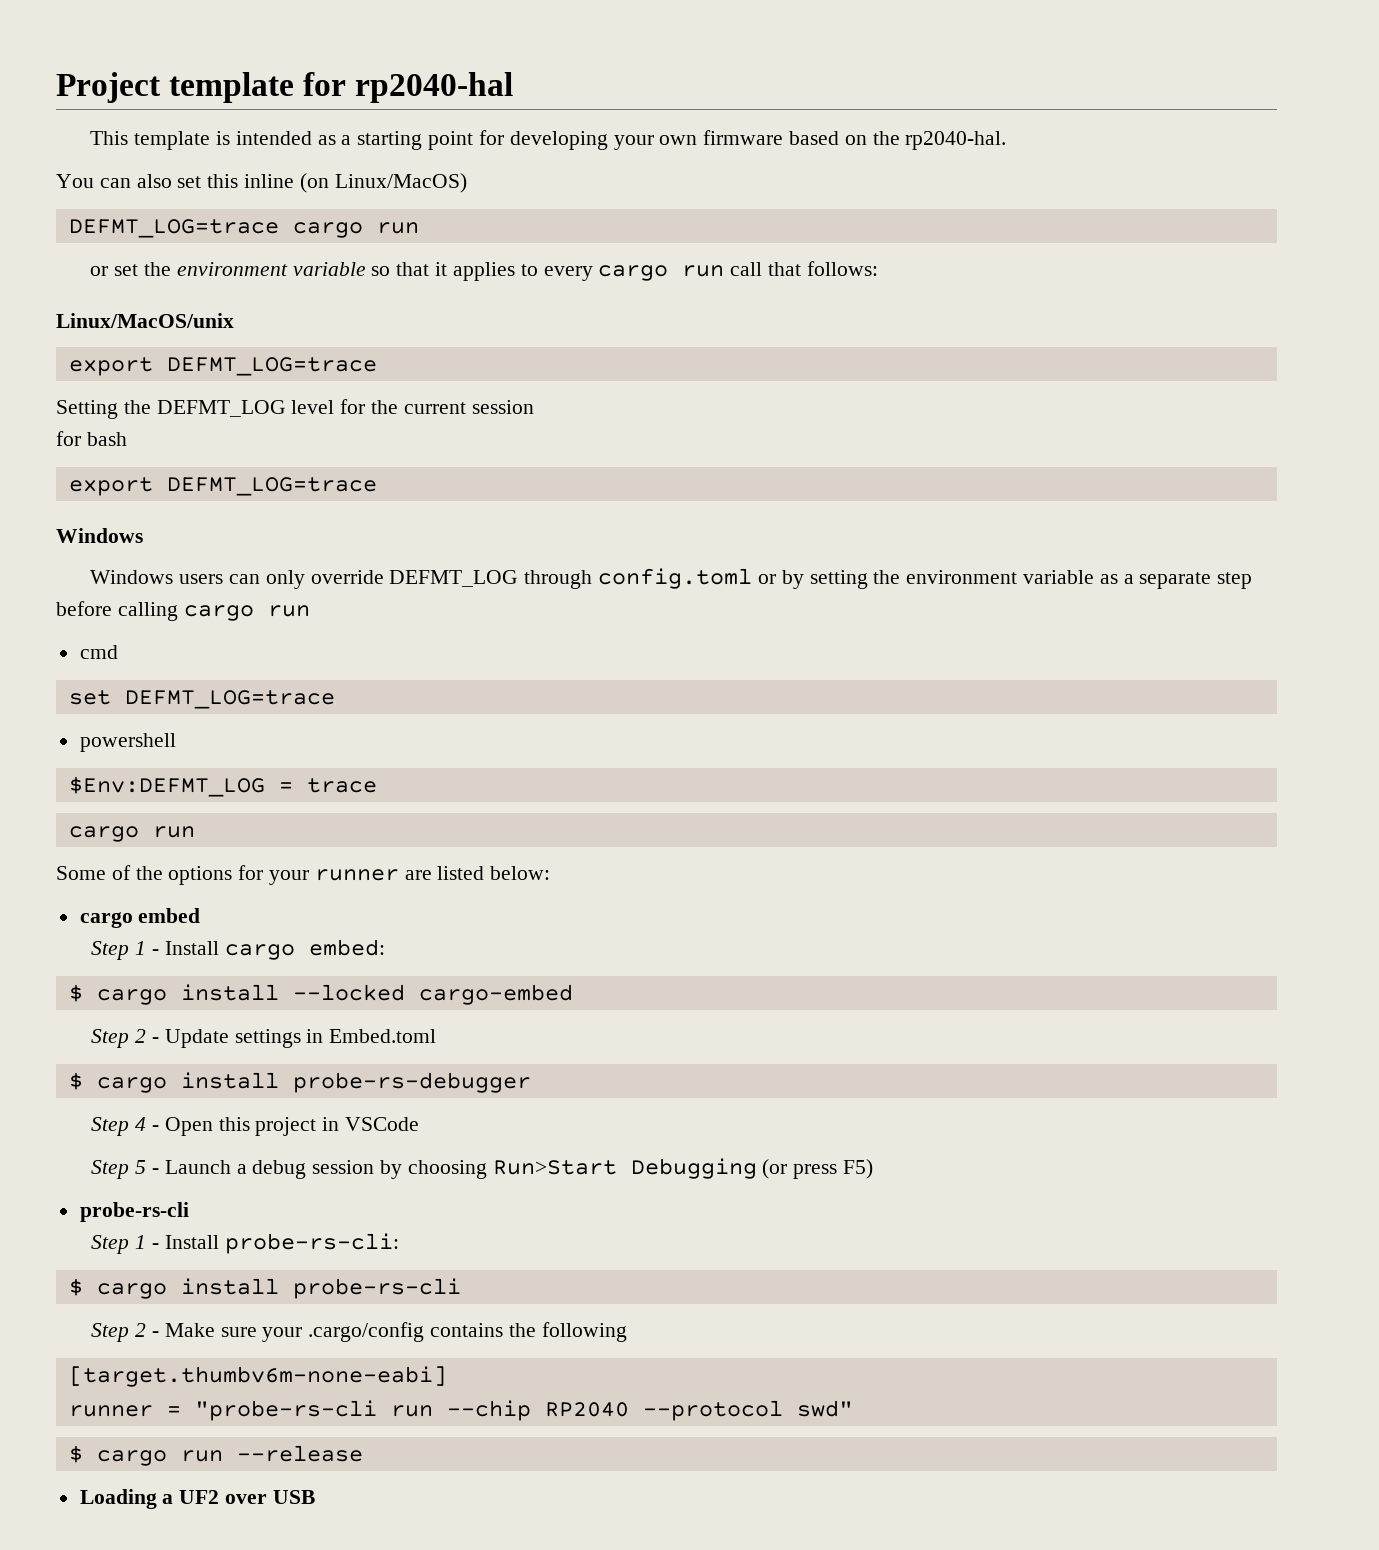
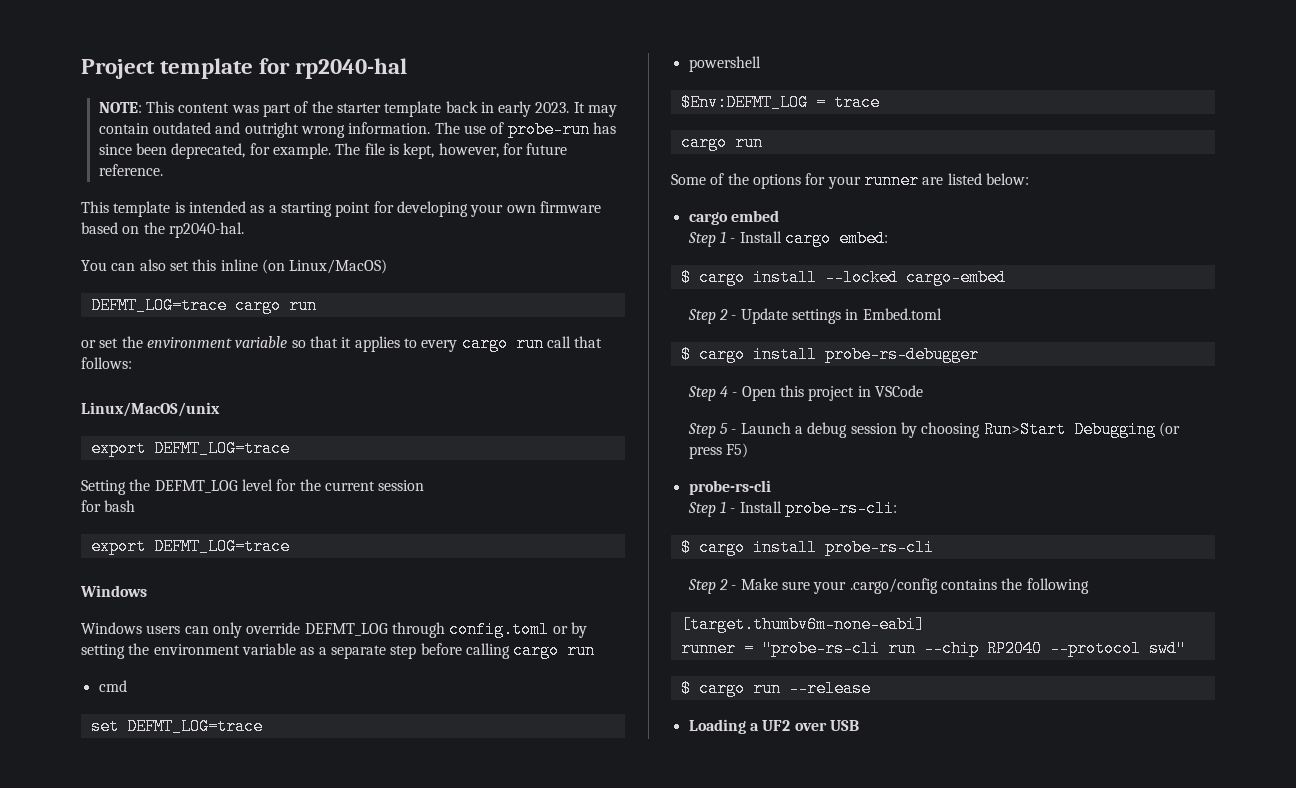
(514, 87) none -> [98,101,618,117] [98,121,616,138] [98,143,568,159] [98,164,163,176] // NOTE: This content was part of the starter template back in early 2023. It may contain outdated and outright wrong information. The use of probe-run has since been deprecated, for example. The file is kept, however, for future reference.

